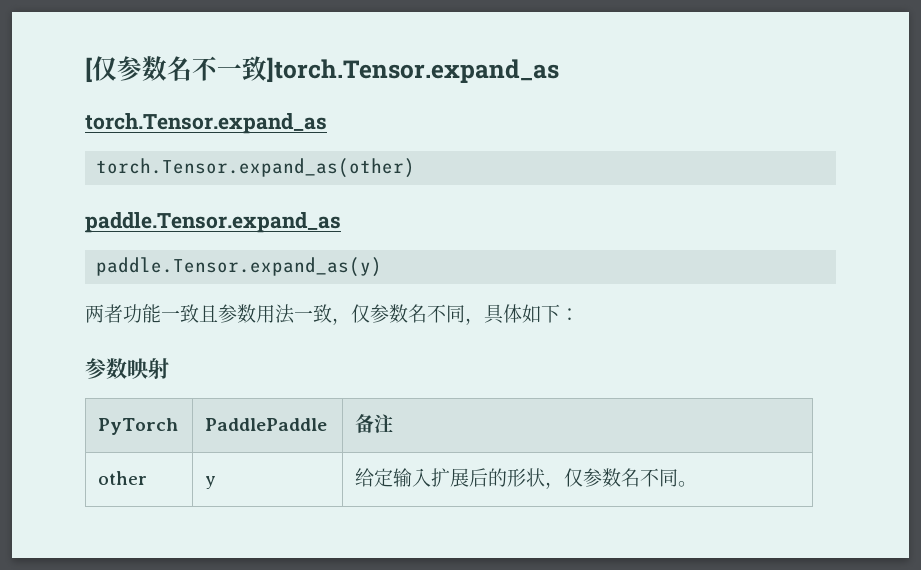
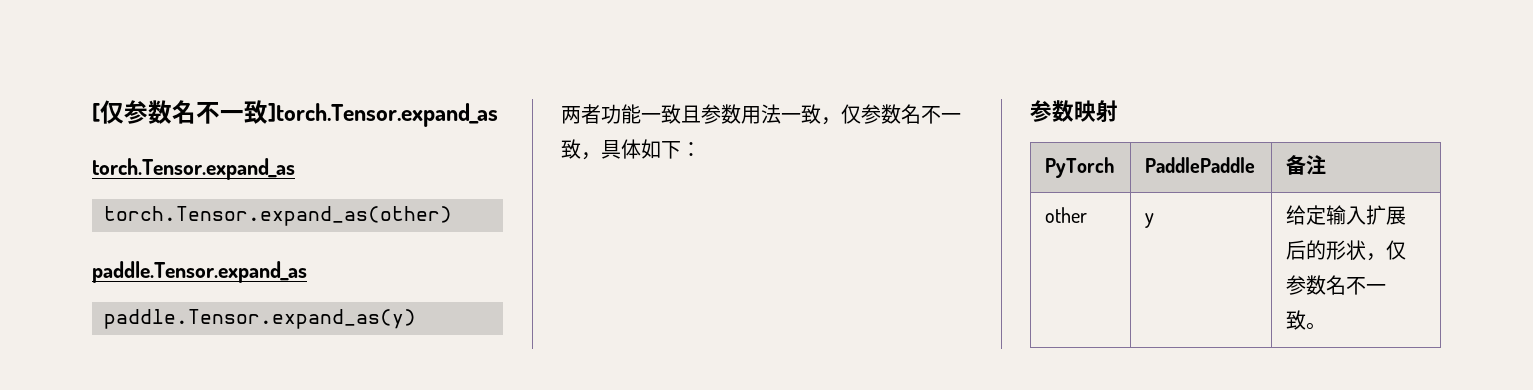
[446,305,465,323] 同 -> [941,113,961,122] [561,139,581,159] 一致
[659,469,679,487] 同 -> [1366,284,1387,293] [1286,310,1307,330] 一致

